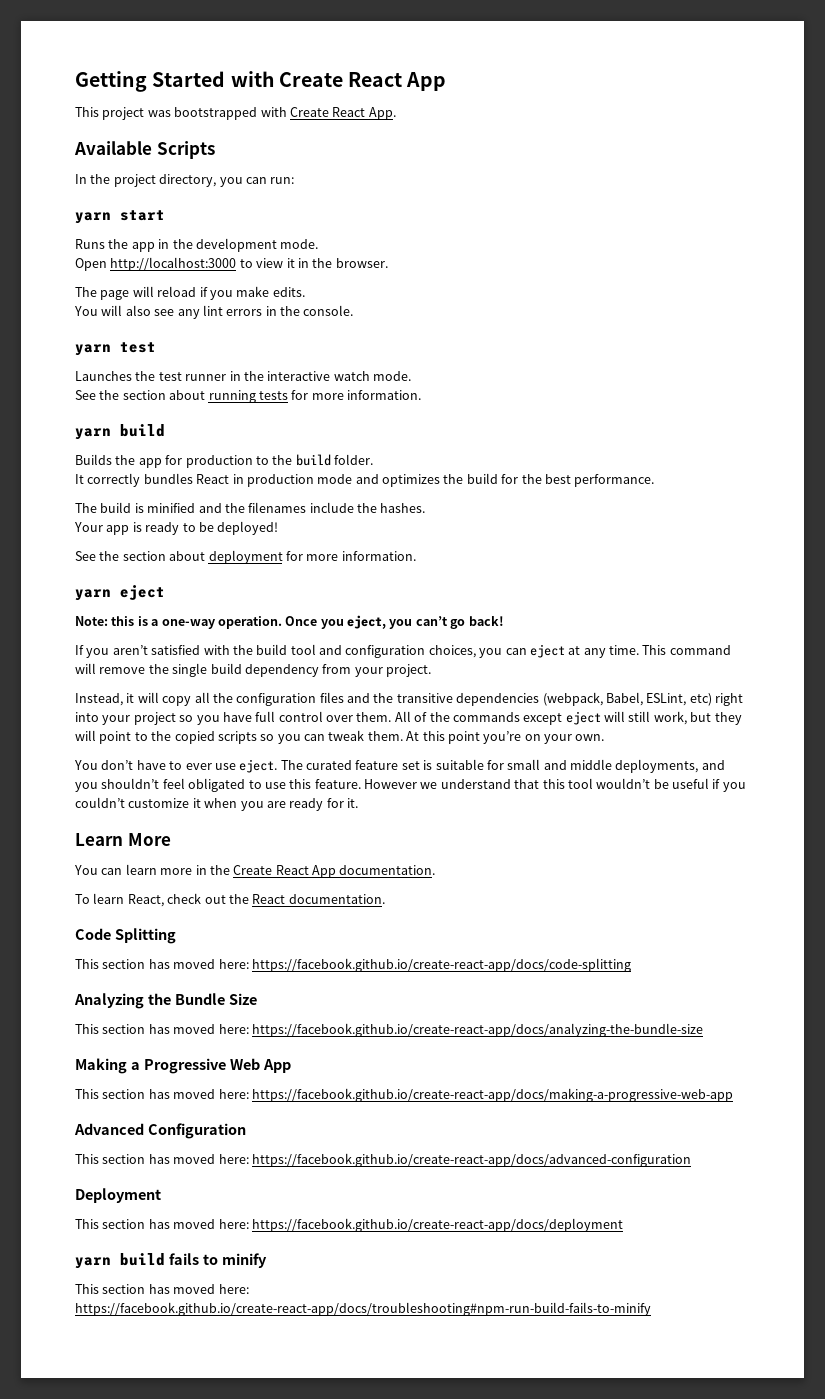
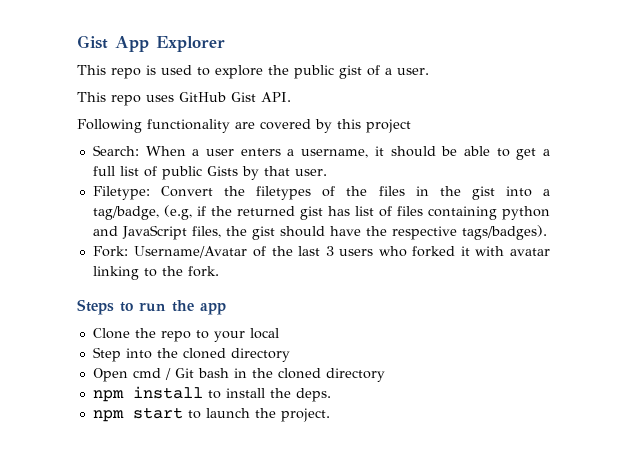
[75,71,447,92] [75,107,396,120] [74,141,215,159] [75,174,295,187] [75,210,165,224] [75,238,319,252] [75,257,388,271] [75,286,305,300] [74,305,354,319] [75,342,156,356] [75,371,411,381] [75,390,421,403] [75,424,165,440] [75,454,373,468] [75,473,655,487] [75,502,426,513] [74,521,279,535] [75,550,416,564] [75,585,165,601] [75,615,504,629] [75,644,731,658] [75,663,431,677] [75,692,743,706] [75,711,742,725] [75,730,605,744] [74,759,725,773] [75,778,746,792] [75,797,358,811] [75,833,171,846] [74,864,436,878] [75,893,385,907] [75,928,176,944] [75,958,631,972] [74,993,257,1009] [75,1023,703,1037] [75,1058,291,1074] [75,1088,733,1102] [74,1123,246,1139] [75,1153,691,1167] [75,1188,161,1203] [75,1218,623,1232] [75,1253,267,1269] [75,1284,249,1294] [75,1302,651,1316] Getting Started with Create React App // This project was bootstrapped with Create React App. // Available Scripts // In the project directory, you can run: // yarn start // Runs the app in the development mode. // Open http://localhost:3000 to view it in the browser. // The page will reload if you make edits. // You will also see any lint errors in the console. // yarn test // Launches the test runner in the interactive watch mode. // See the section about running tests for more information. // yarn build // Builds the app for production to the build folder. // It correctly bundles React in production mode and optimizes the build for the best performance. // The build is minified and the filenames include the hashes. // Your app is ready to be deployed! // See the section about deployment for more information. // yarn eject // Note: this is a one-way operation. Once you eject, you can’t go back! // If you aren’t satisfied with the build tool and configuration choices, you can eject at any time. This command will remove the single build dependency from your project. // Instead, it will copy all the configuration files and the transitive dependencies (webpack, Babel, ESLint, etc) right into your project so you have full control over them. All of the commands except eject will still work, but they will point to the copied scripts so you can tweak them. At this point you’re on your own. // You don’t have to ever use eject. The curated feature set is suitable for small and middle deployments, and you shouldn’t feel obligated to use this feature. However we understand that this tool wouldn’t be useful if you couldn’t customize it when you are ready for it. // Learn More // You can learn more in the Create React App documentation. // To learn React, check out the React documentation. // Code Splitting // This section has moved here: https://facebook.github.io/create-react-app/docs/code-splitting // Analyzing the Bundle Size // This section has moved here: https://facebook.github.io/create-react-app/docs/analyzing-the-bundle-size // Making a Progressive Web App // This section has moved here: https://facebook.github.io/create-react-app/docs/making-a-progressive-web-app // Advanced Configuration // This section has moved here: https://facebook.github.io/create-react-app/docs/advanced-configuration // Deployment // This section has moved here: https://facebook.github.io/create-react-app/docs/deployment // yarn build fails to minify // This section has moved here: https://facebook.github.io/create-react-app/docs/troubleshooting#npm-run-build-fails-to-minify -> [77,35,225,52] [77,65,429,79] [77,92,291,106] [77,119,411,133] [92,145,550,160] [92,166,327,180] [92,186,551,200] [92,205,550,220] [92,225,547,240] [92,246,550,258] [92,266,219,280] [77,299,226,315] [92,328,279,342] [92,347,290,362] [92,368,385,382] [92,386,331,402] [92,407,330,422] Gist App Explorer // This repo is used to explore the public gist of a user. // This repo uses GitHub Gist API. // Following functionality are covered by this project // Search: When a user enters a username, it should be able to get a full list of public Gists by that user. // Filetype: Convert the filetypes of the files in the gist into a tag/badge, (e.g, if the returned gist has list of files containing python and JavaScript files, the gist should have the respective tags/badges). // Fork: Username/Avatar of the last 3 users who forked it with avatar linking to the fork. // Steps to run the app // Clone the repo to your local // Step into the cloned directory // Open cmd / Git bash in the cloned directory // npm install to install the deps. // npm start to launch the project.

